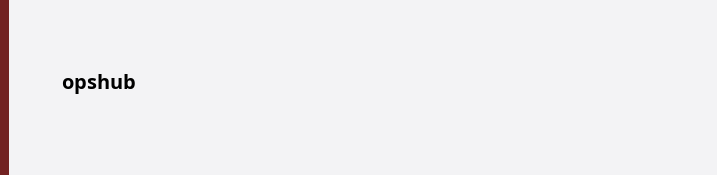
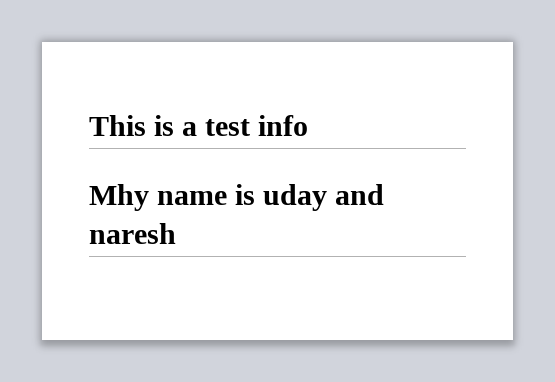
[62,74,136,94] opshub -> [89,115,309,136] [89,184,385,211] [89,223,176,244] This is a test info // Mhy name is uday and naresh

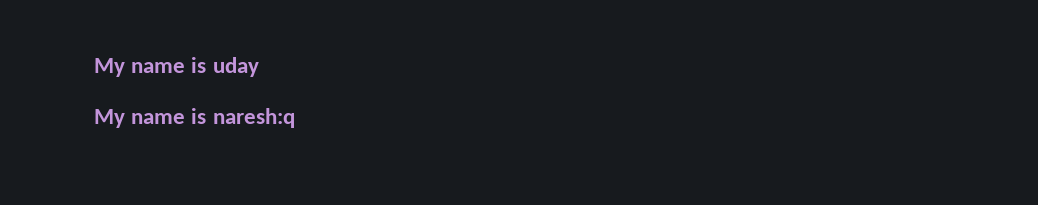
[89,115,309,136] [89,184,149,211] This is a test info // Mhy -> [94,58,125,77] My
[335,184,385,205] [89,223,176,244] and naresh -> [94,108,295,128] // My name is naresh:q

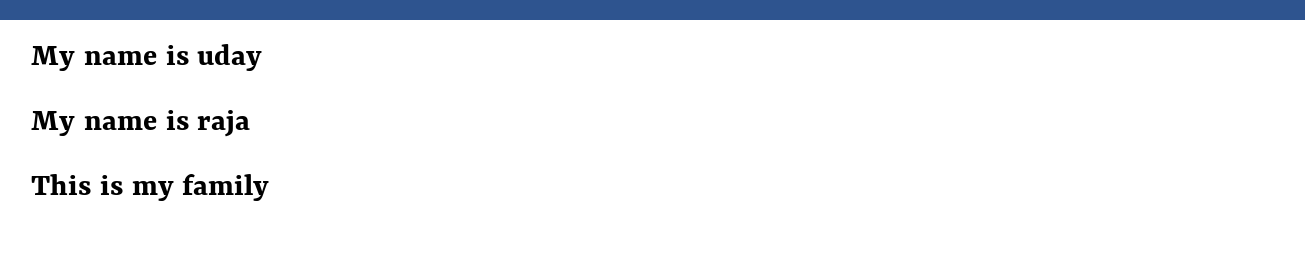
[212,108,295,128] naresh:q -> [197,110,251,137] [31,174,270,201] raja // This is my family

